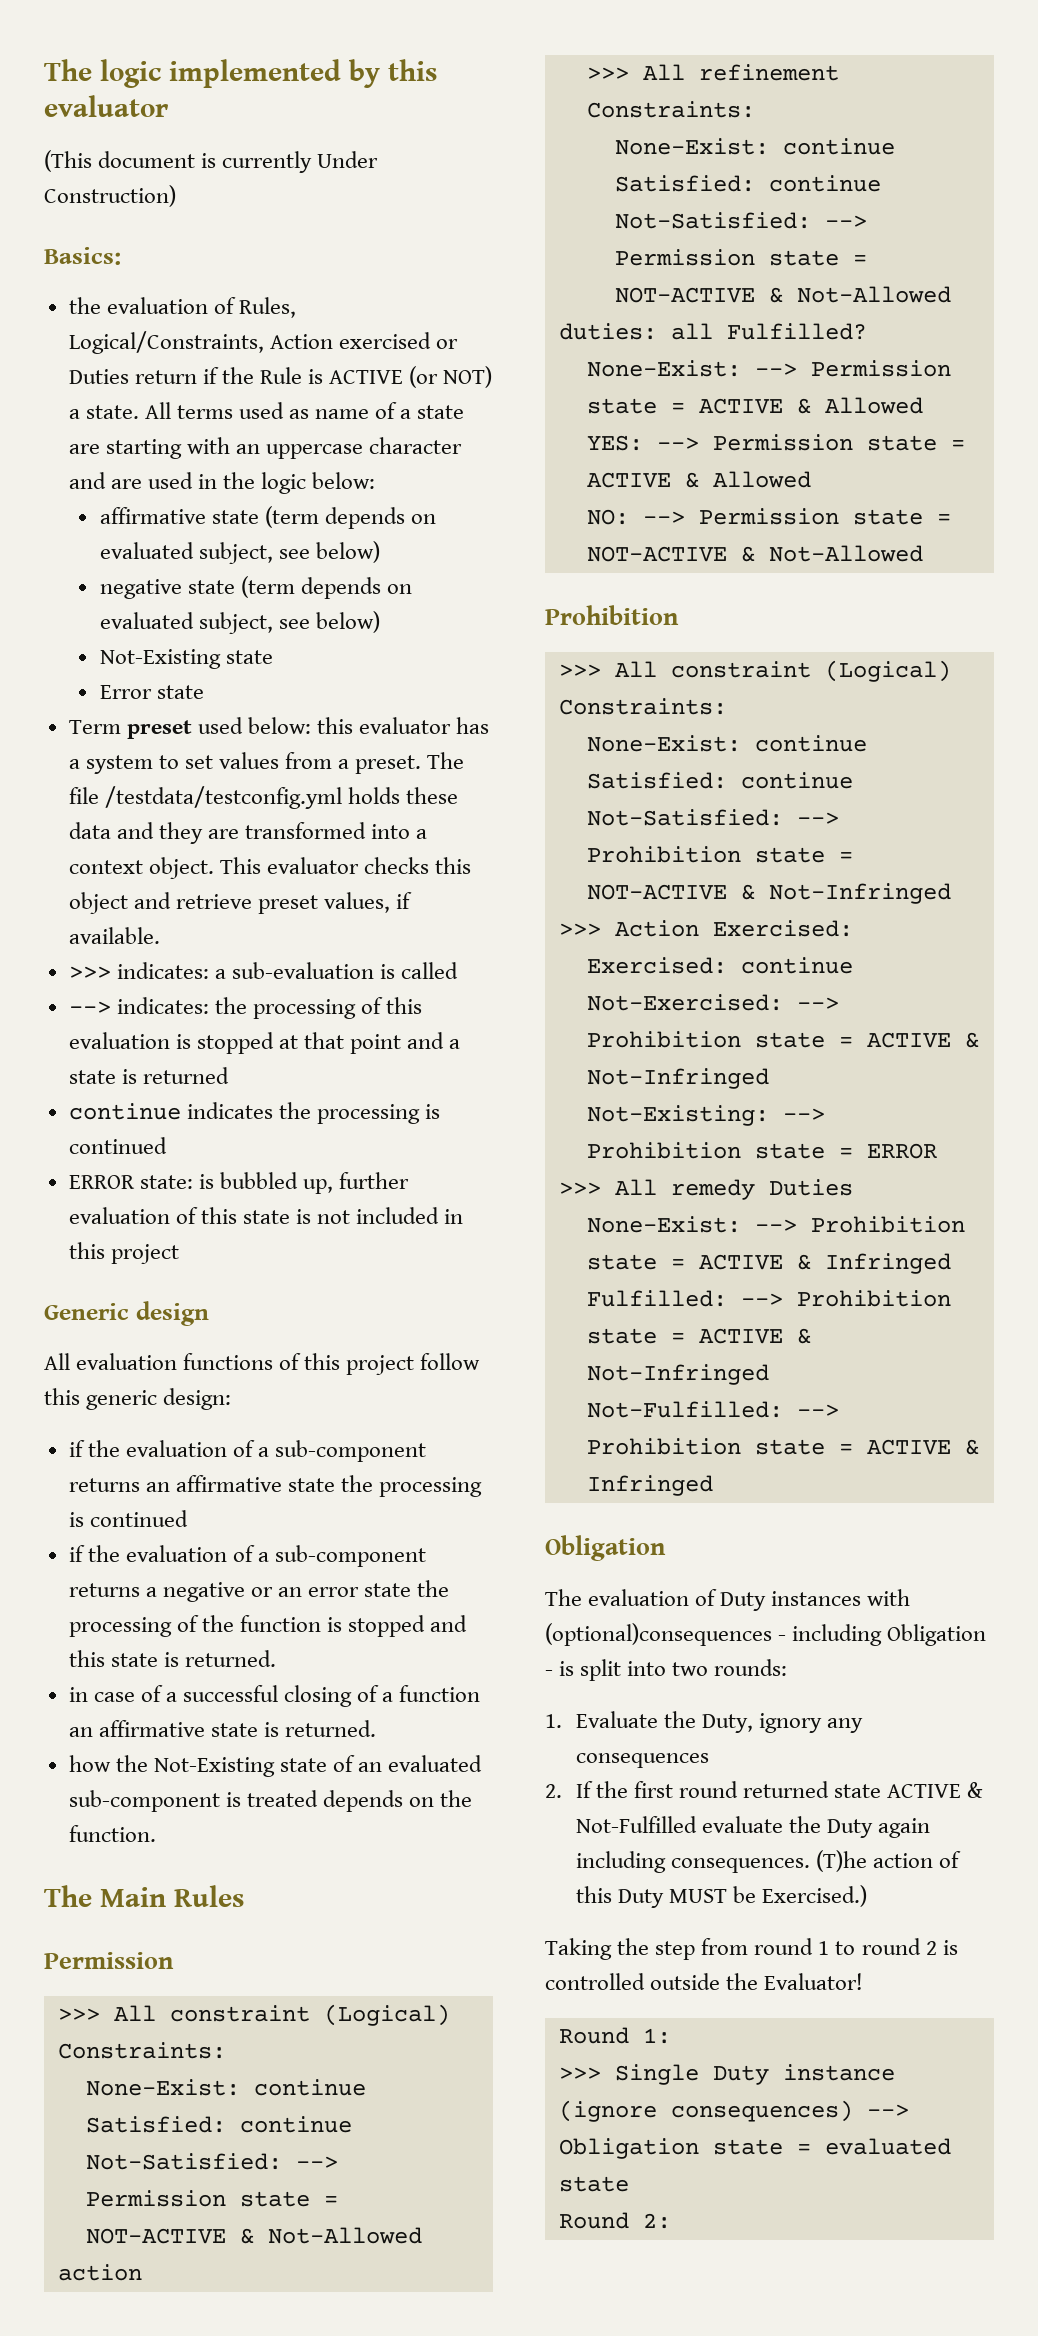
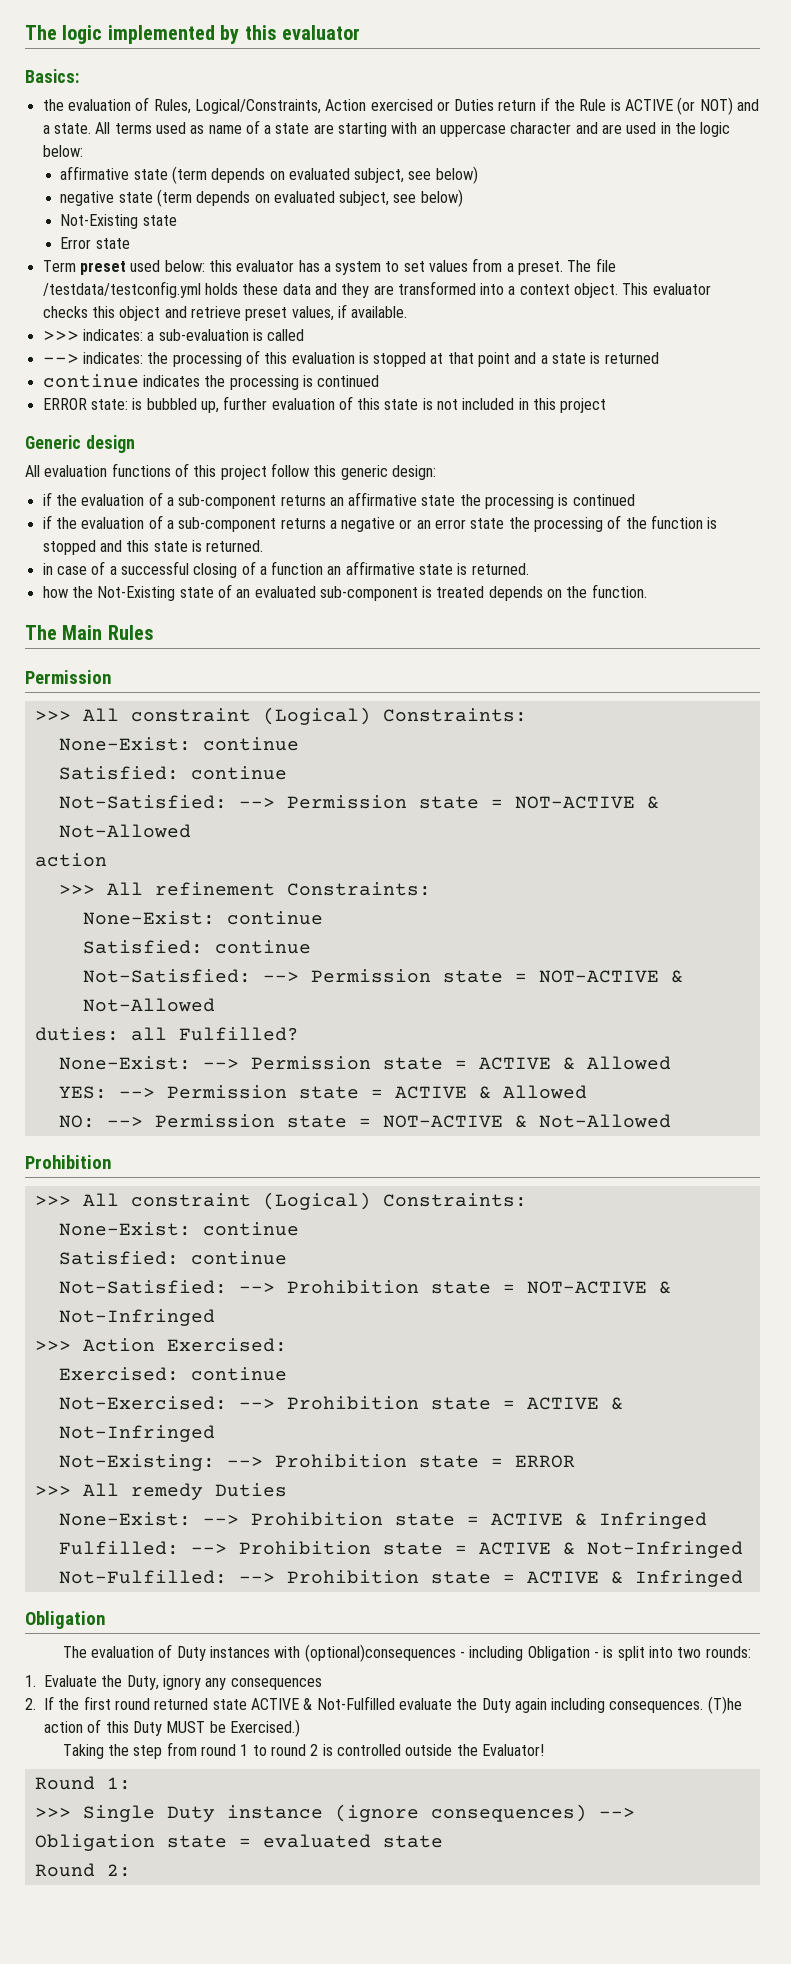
[44,150,379,173] [44,185,176,207] // (This document is currently Under Construction) -> (360, 32) none
(493, 377) none -> [737,99,760,111] and

